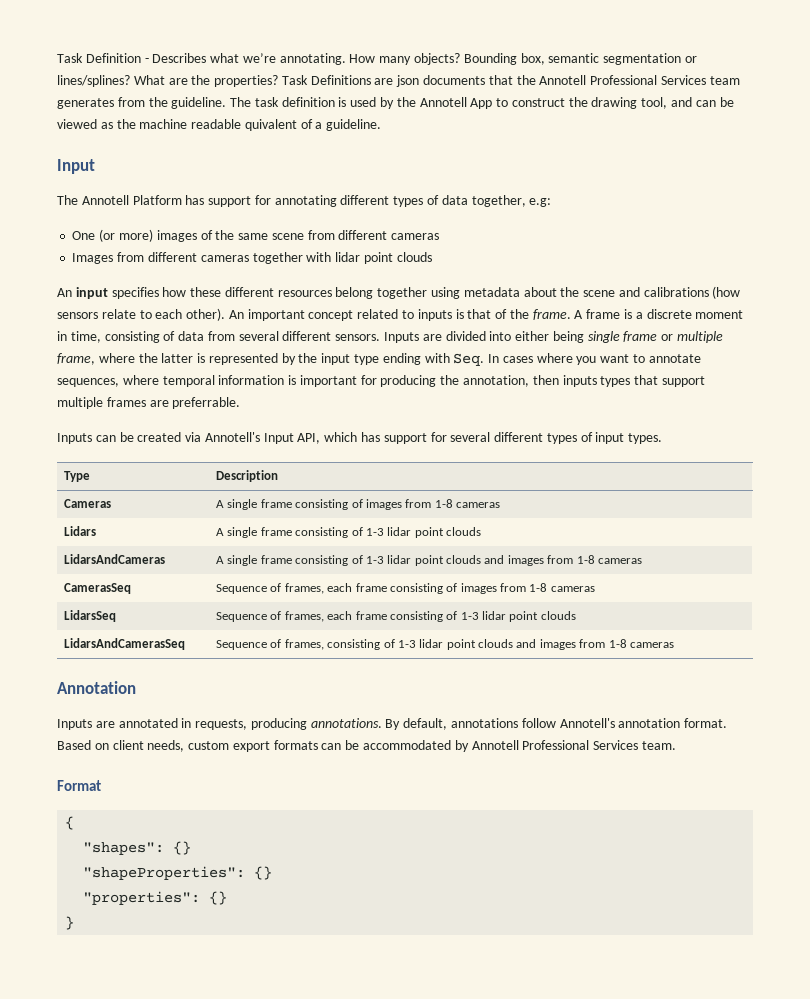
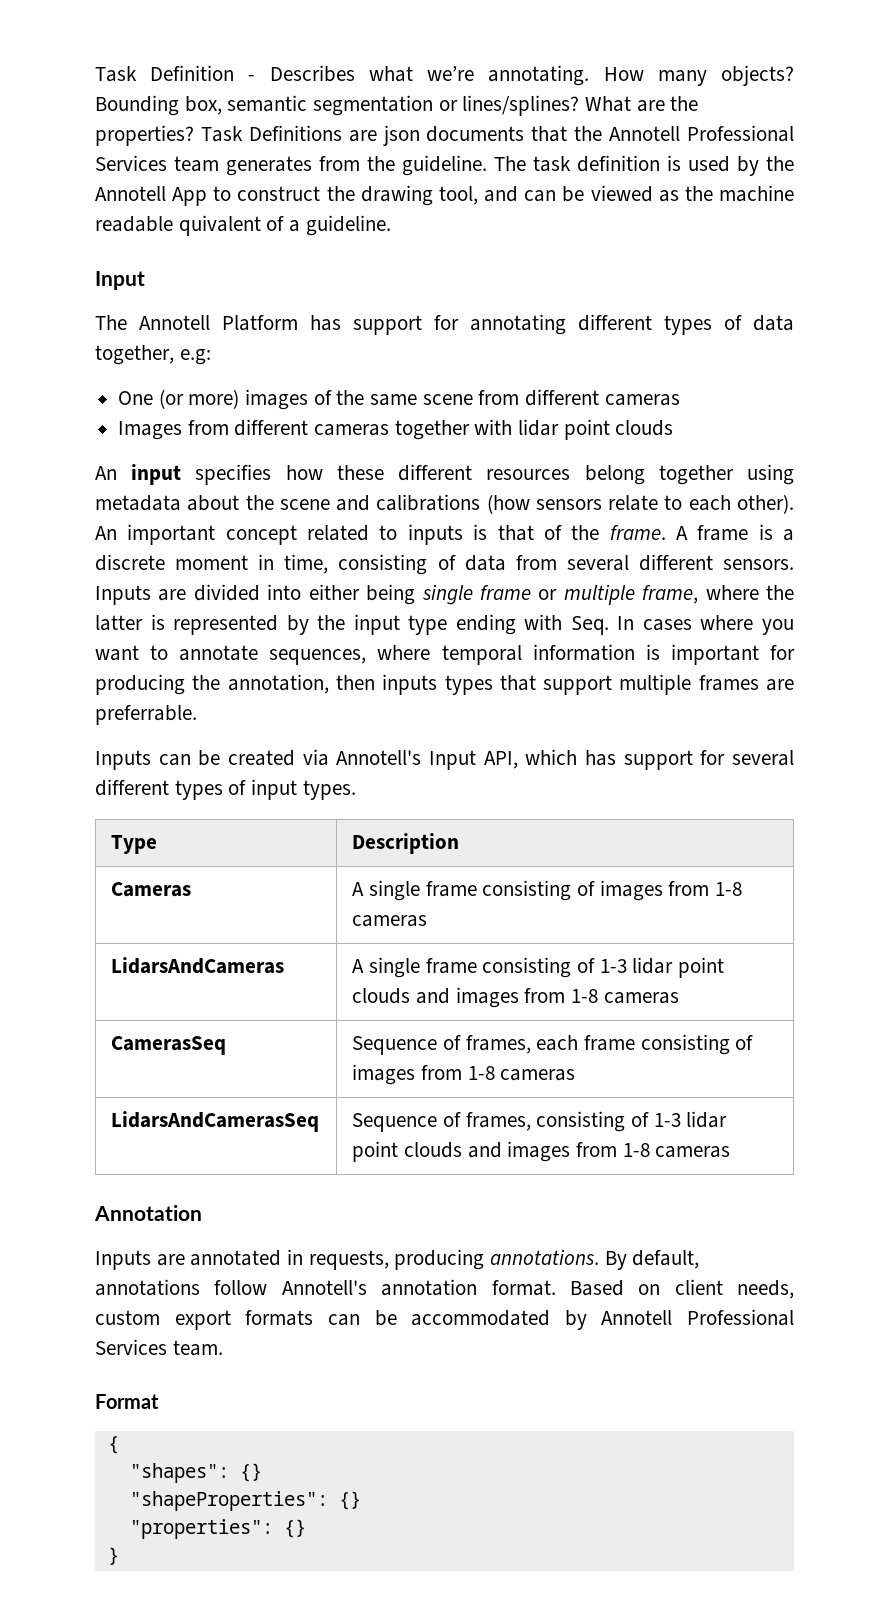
[64,526,97,536] [216,527,482,538] // Lidars | A single frame consisting of 1-3 lidar point clouds -> (428, 921) none
[64,610,117,622] [216,611,576,622] // LidarsSeq | Sequence of frames, each frame consisting of 1-3 lidar point clouds -> (576, 1075) none

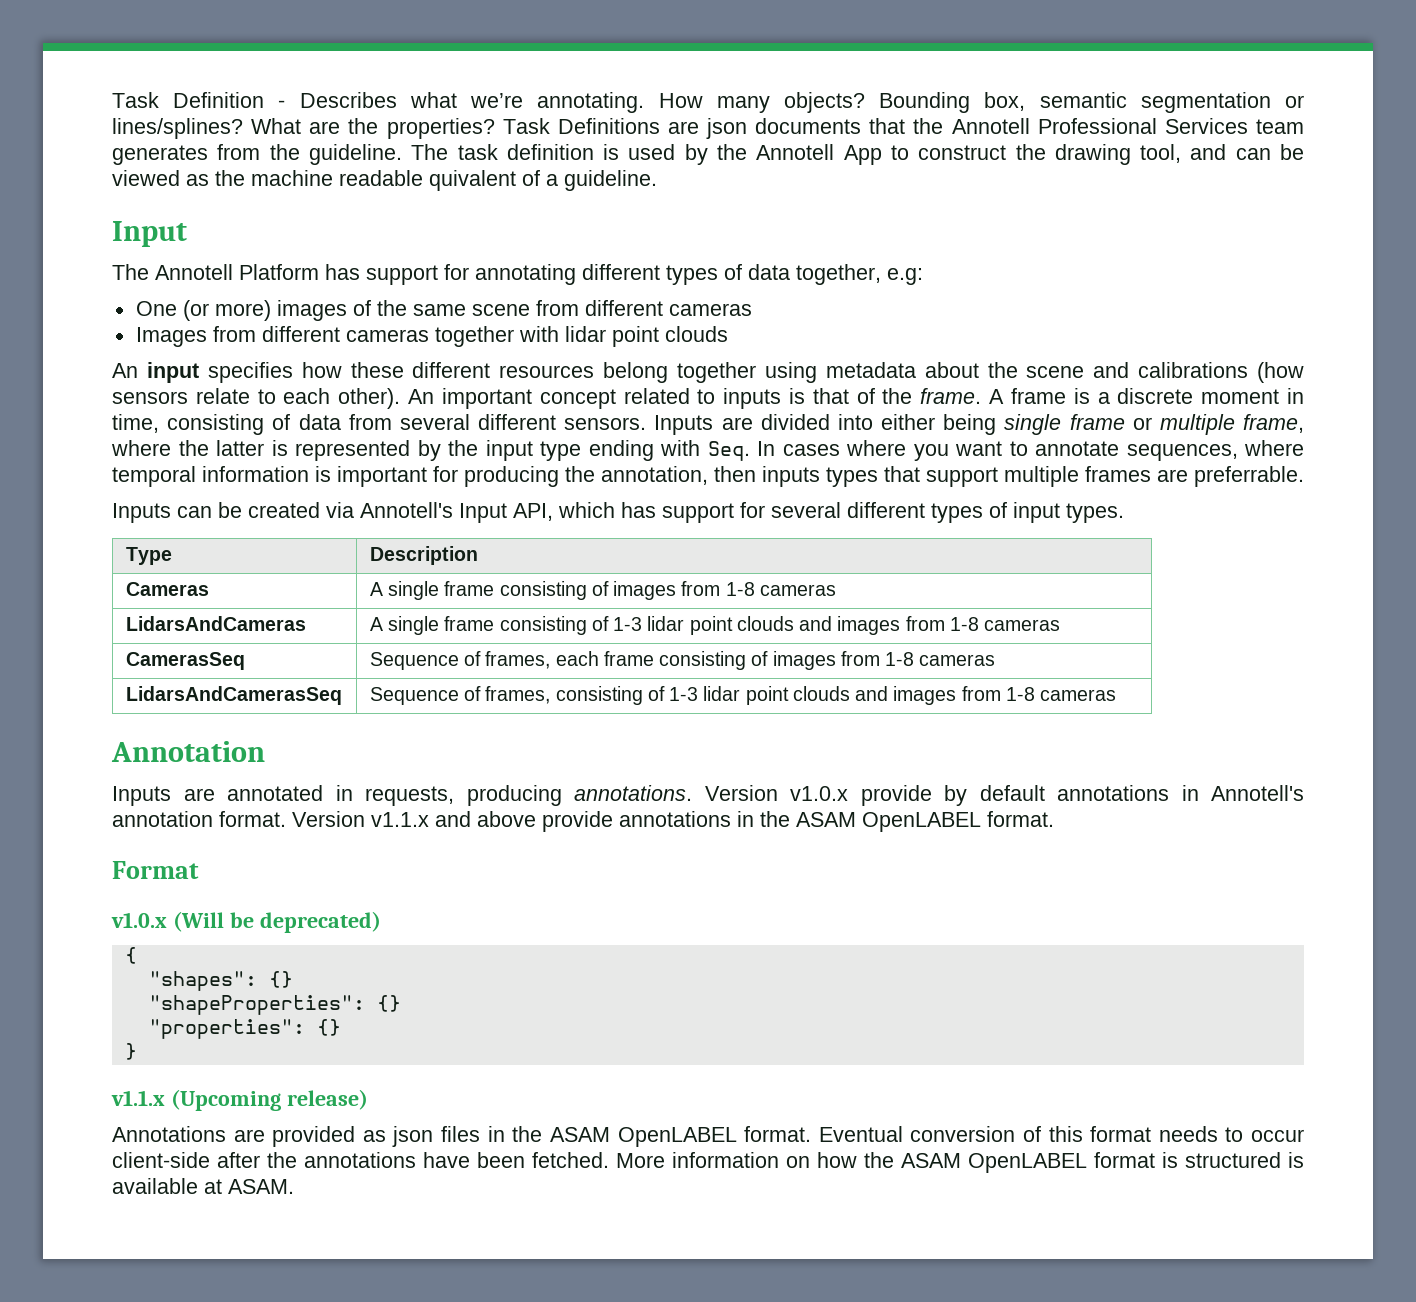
[604,1250,700,1270] [95,1279,794,1299] [95,1309,794,1330] [95,1339,223,1356] [95,1394,159,1409] By default, annotations follow Annotell's annotation format. Based on client needs, custom export formats can be accommodated by Annotell Professional Services team. // Format -> [704,785,1304,806] [112,811,1054,832] [112,861,199,879] [111,911,381,933] Version v1.0.x provide by default annotations in Annotell's annotation format. Version v1.1.x and above provide annotations in the ASAM OpenLABEL format. // Format // v1.0.x (Will be deprecated)
(119, 1556) none -> [111,1089,368,1111] [112,1126,1304,1147] [112,1152,1304,1173] [112,1178,294,1194] // v1.1.x (Upcoming release) // Annotations are provided as json files in the ASAM OpenLABEL format. Eventual conversion of this format needs to occur client-side after the annotations have been fetched. More information on how the ASAM OpenLABEL format is structured is available at ASAM.

